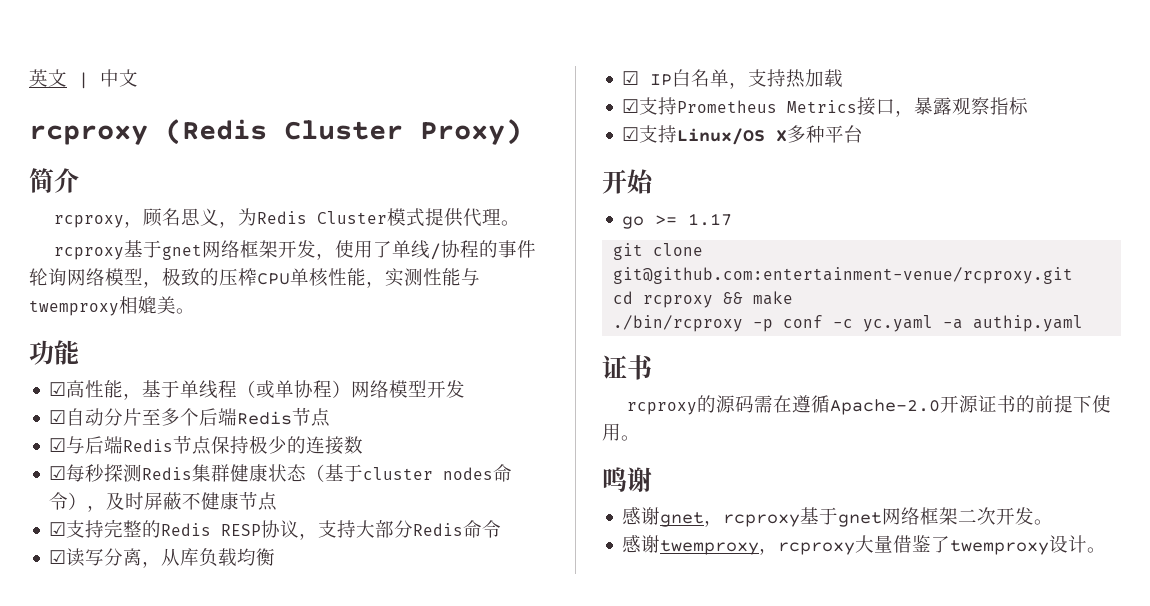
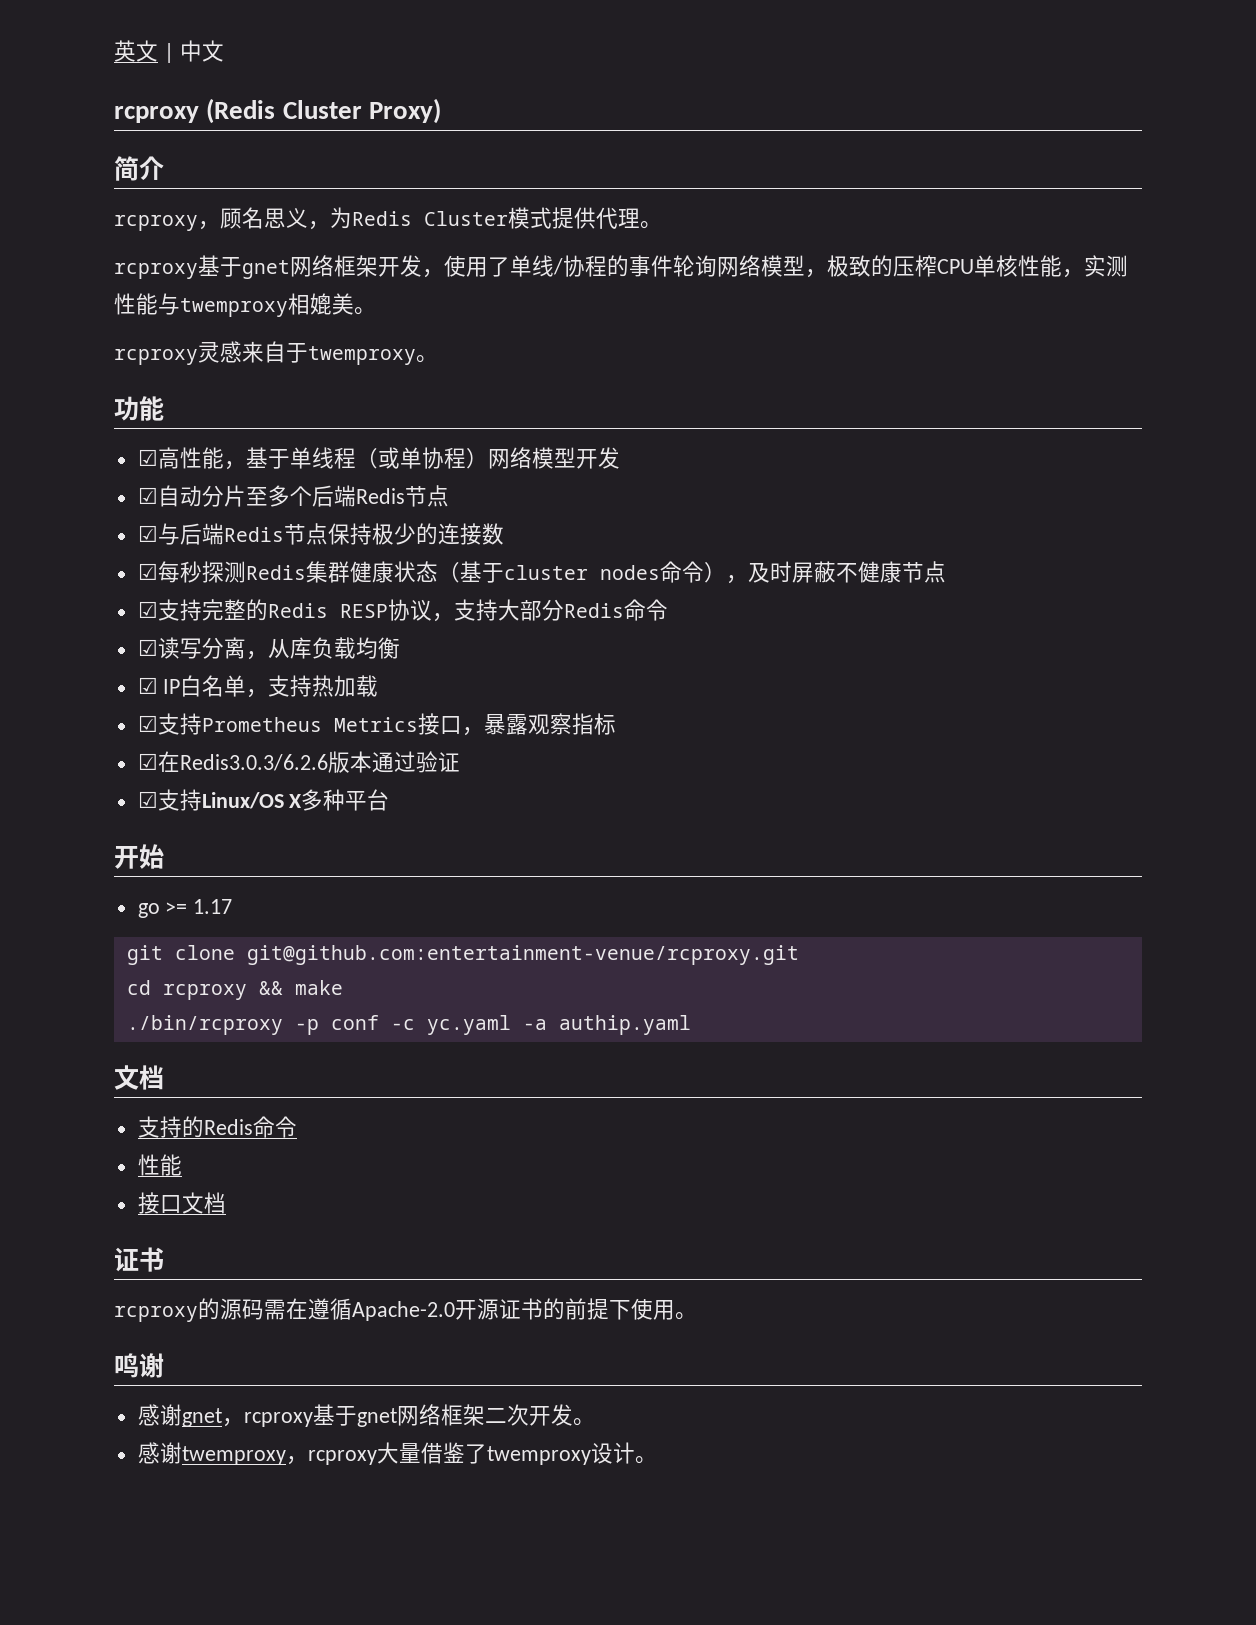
(195, 311) none -> [114,341,438,365] // rcproxy灵感来自于twemproxy。
(1029, 106) none -> [137,751,460,773] // ☑在Redis3.0.3/6.2.6版本通过验证
(1084, 323) none -> [114,1065,164,1090] [137,1116,297,1138] [137,1154,182,1176] [137,1192,226,1214] // 文档 // 支持的Redis命令 // 性能 // 接口文档

